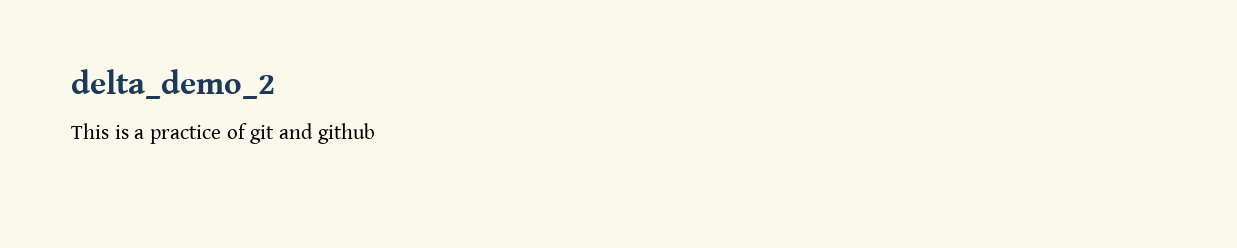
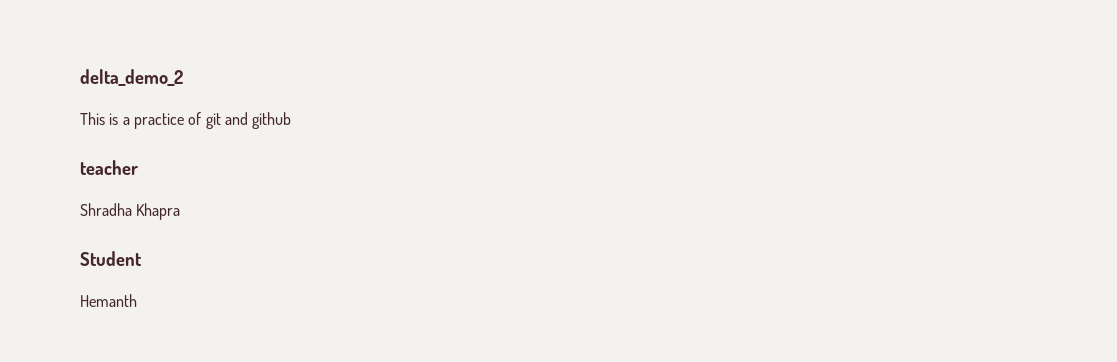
(375, 133) none -> [80,160,138,175] [80,203,181,220] [80,251,142,266] [80,294,137,307] // teacher // Shradha Khapra // Student // Hemanth

